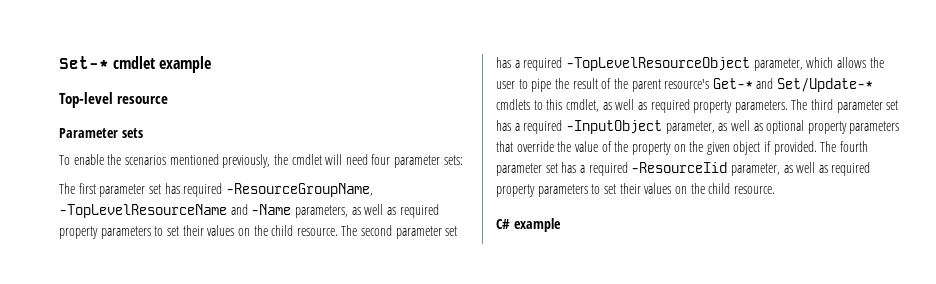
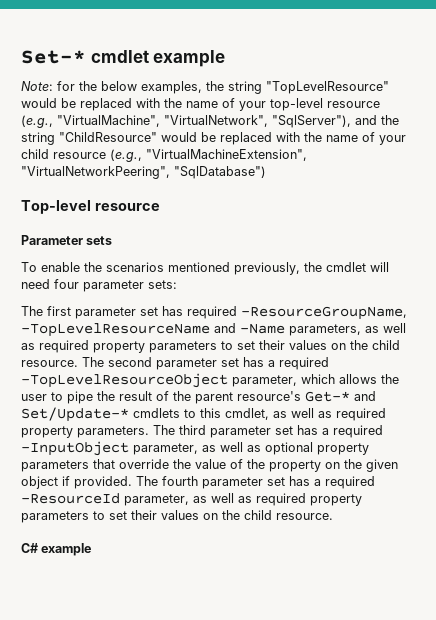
(212, 64) none -> [21,81,389,94] [21,98,380,111] [21,115,399,128] [21,132,406,145] [21,149,307,162] [21,166,266,179] // Note: for the below examples, the string "TopLevelResource" would be replaced with the name of your top-level resource (e.g., "VirtualMachine", "VirtualNetwork", "SqlServer"), and the string "ChildResource" would be replaced with the name of your child resource (e.g., "VirtualMachineExtension", "VirtualNetworkPeering", "SqlDatabase")
[631,162,728,173] -ResourceIid -> [21,493,120,504] -ResourceId

